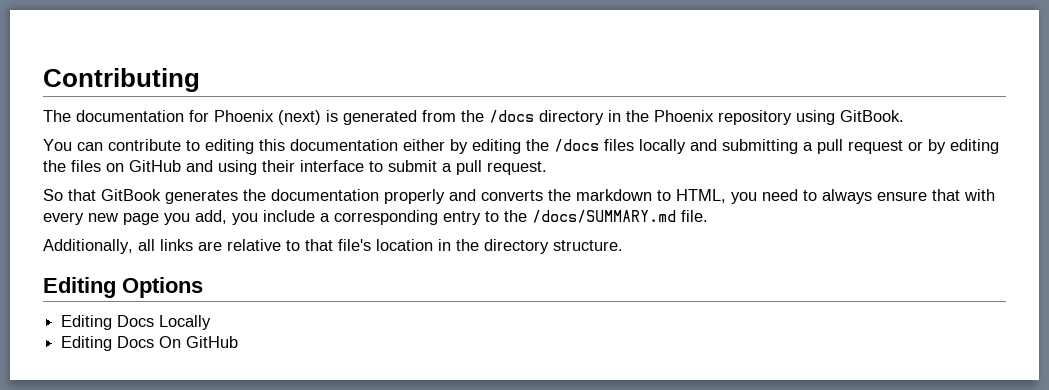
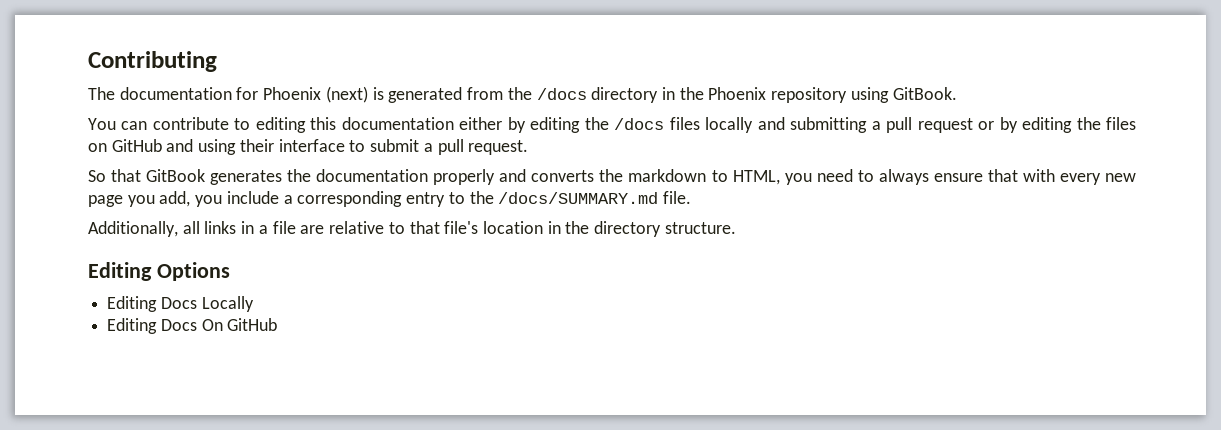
(193, 245) none -> [241,221,296,234] in a file

